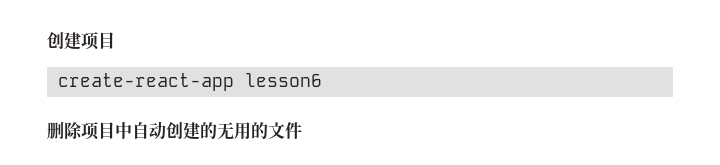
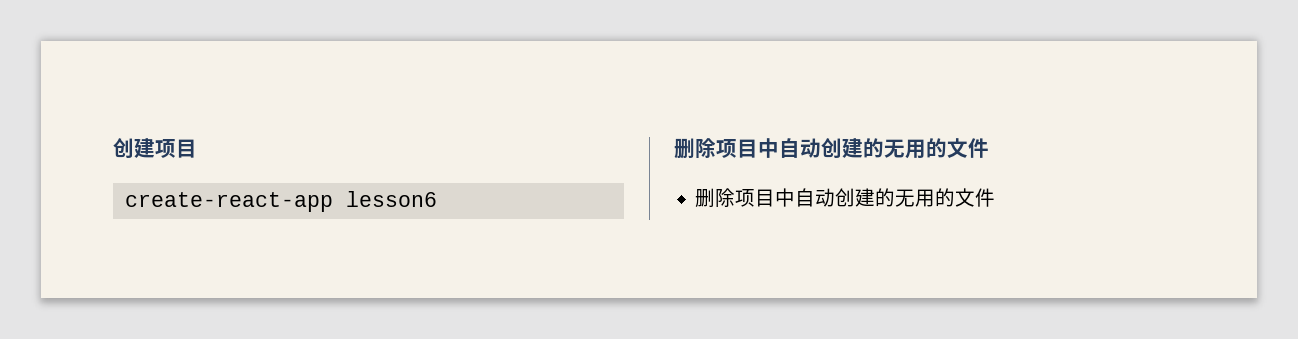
(302, 130) none -> [695,188,996,208] // 删除项目中自动创建的无用的文件

